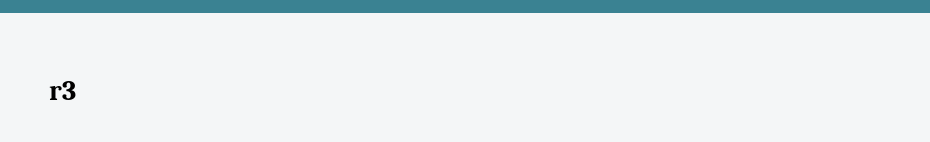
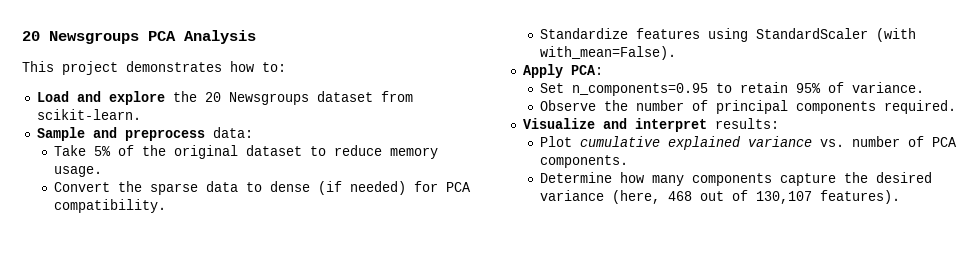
[49,81,76,100] r3 -> [22,30,256,44] [22,61,286,75] [36,91,413,105] [36,109,141,120] [36,127,253,141] [53,145,438,159] [53,166,102,177] [53,181,471,195] [53,199,166,213] [539,28,916,42] [539,46,676,60] [522,64,603,78] [539,82,924,96] [539,100,956,114] [522,118,779,132] [539,136,957,150] [539,155,628,168] [539,172,932,186] [539,190,900,204] 20 Newsgroups PCA Analysis // This project demonstrates how to: // Load and explore the 20 Newsgroups dataset from scikit-learn. // Sample and preprocess data: // Take 5% of the original dataset to reduce memory usage. // Convert the sparse data to dense (if needed) for PCA compatibility. // Standardize features using StandardScaler (with with_mean=False). // Apply PCA: // Set n_components=0.95 to retain 95% of variance. // Observe the number of principal components required. // Visualize and interpret results: // Plot cumulative explained variance vs. number of PCA components. // Determine how many components capture the desired variance (here, 468 out of 130,107 features).

